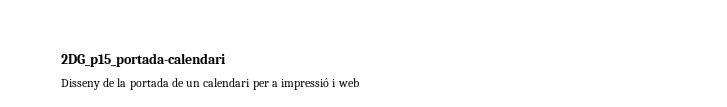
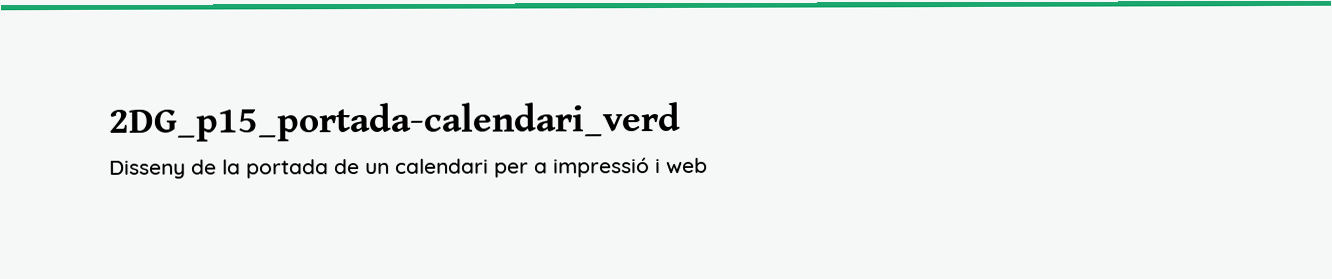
[61,53,226,67] 2DG_p15_portada-calendari -> [108,101,681,142] 2DG_p15_portada-calendari_verd

